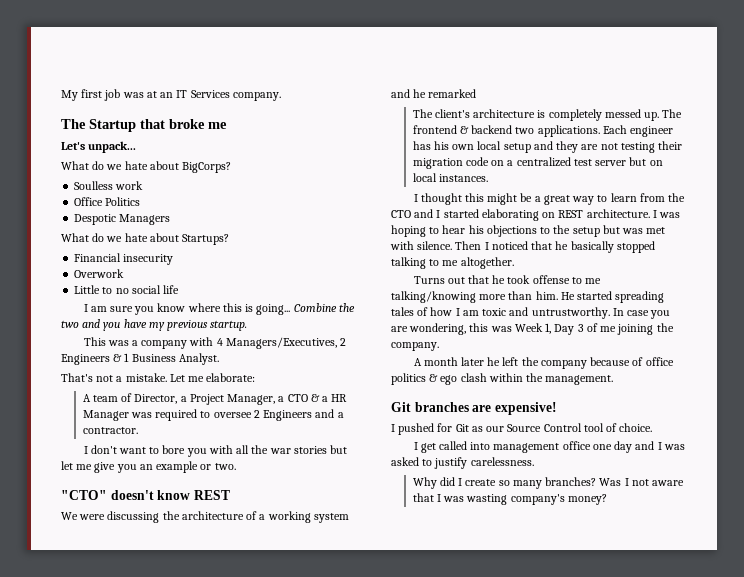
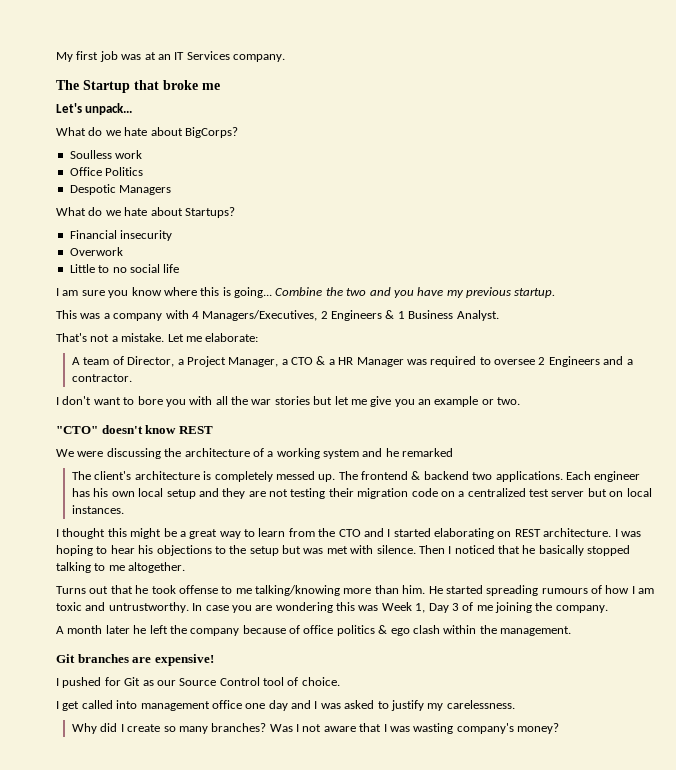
[391,307,414,316] tales -> [541,588,588,594] rumours
[409,323,467,335] wondering, -> [275,602,333,613] wondering
(468, 463) none -> [427,703,444,711] my

